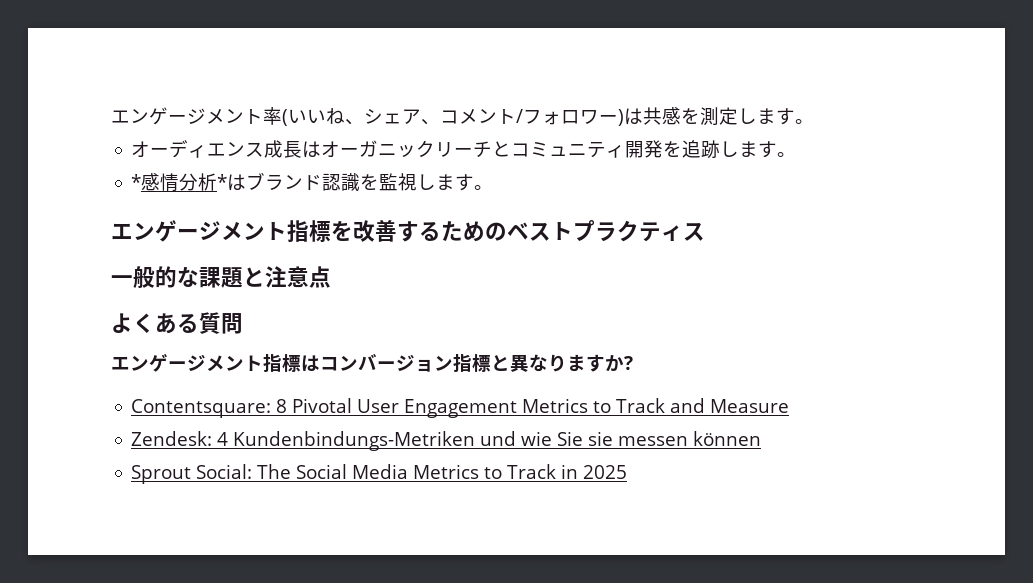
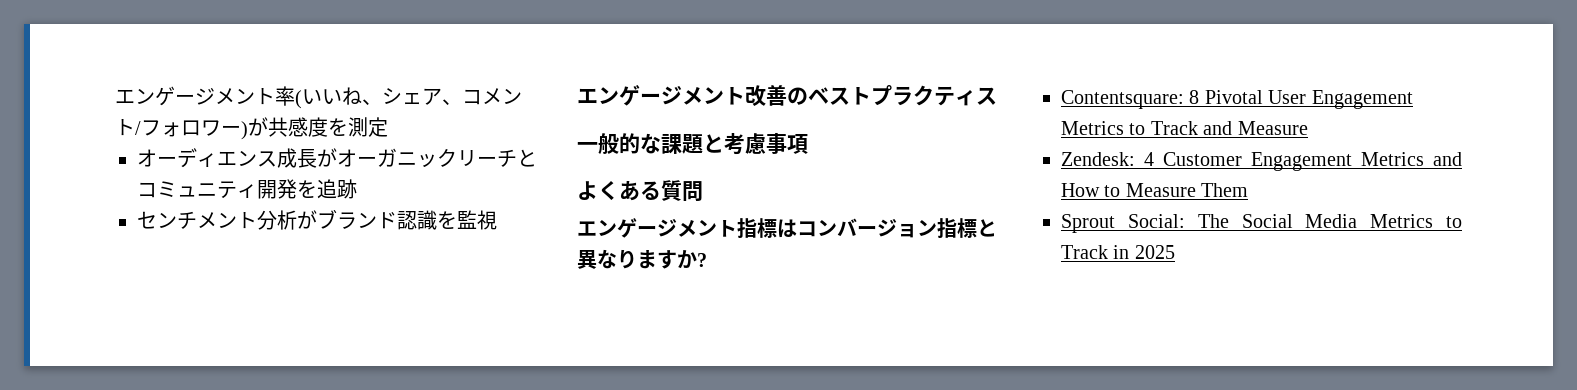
[624,107,681,125] は共感 -> [248,117,328,137] が共感度
[738,108,814,125] します。 -> (388, 127) none
[302,141,322,158] は -> [317,148,337,167] が
[720,141,797,158] [131,173,247,192] します。 // *感情分析*は -> [137,210,317,230] // センチメント分析が
[417,174,494,191] [111,220,485,242] します。 // エンゲージメント指標を改善するため -> [577,85,787,106] // エンゲージメント改善
[265,266,331,288] 注意点 -> [724,132,808,155] 考慮事項
[233,431,762,451] Kundenbindungs-Metriken und wie Sie sie messen können -> [1163,152,1462,171] [1061,183,1249,197] Customer Engagement Metrics and How to Measure Them

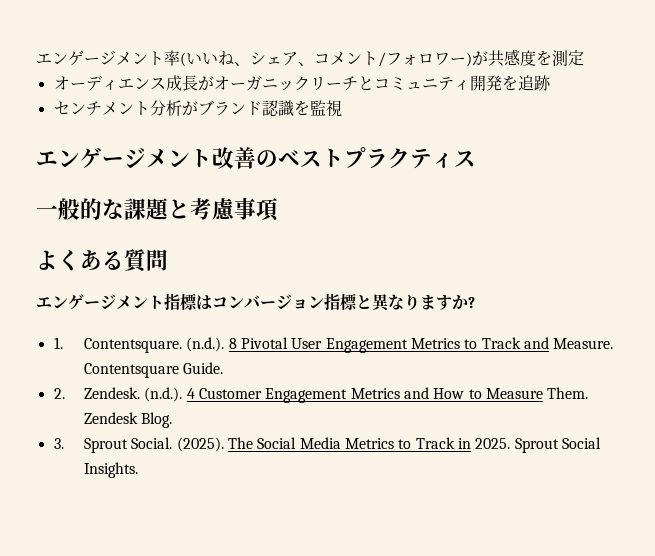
[1061,90,1184,109] Contentsquare: -> [53,337,225,353] 1. Contentsquare. (n.d.).
[1237,121,1308,135] [1061,152,1135,166] Measure // Zendesk: -> [553,338,614,349] [84,362,224,378] [53,387,183,402] Measure. Contentsquare Guide. // 2. Zendesk. (n.d.).
[1201,183,1249,197] [1061,214,1185,233] Them // Sprout Social: -> [547,387,589,399] [84,412,173,428] [53,437,224,453] Them. Zendesk Blog. // 3. Sprout Social. (2025).
[1134,245,1175,259] 2025 -> [475,437,601,453] [84,462,139,478] 2025. Sprout Social Insights.

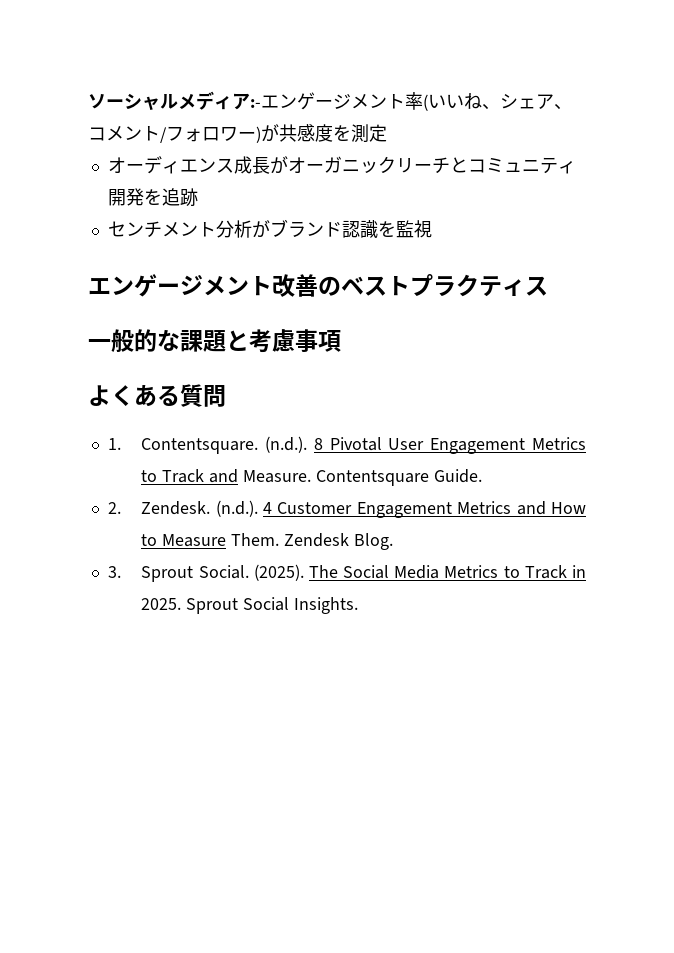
(36, 58) none -> [88,91,261,110] ソーシャルメディア:-
[36,293,475,312] // エンゲージメント指標はコンバージョン指標と異なりますか? -> (226, 396) none

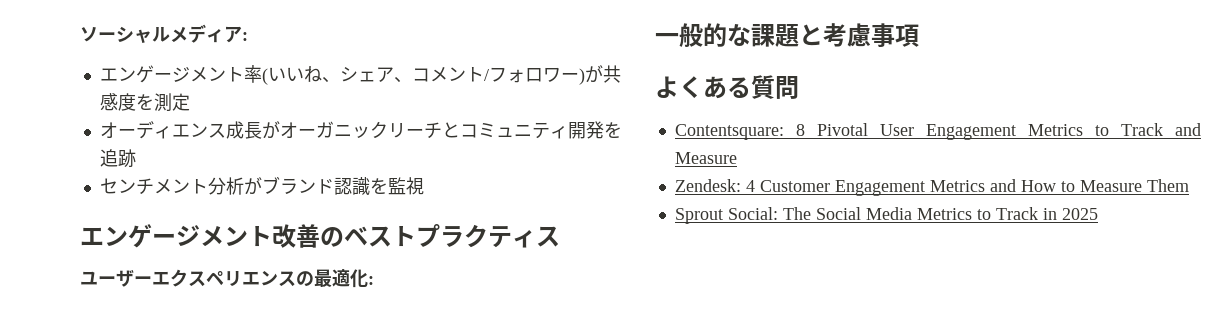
[250,99,261,108] :- -> [242,32,248,41] : //
(548, 286) none -> [80,269,374,288] // ユーザーエクスペリエンスの最適化:
[107,436,308,454] 1. Contentsquare. (n.d.). -> [674,124,784,140] Contentsquare:
[242,469,482,486] [107,500,258,517] Measure. Contentsquare Guide. // 2. Zendesk. (n.d.). -> [674,152,737,164] [674,179,741,192] Measure // Zendesk:
[231,533,393,550] [107,564,304,582] Them. Zendesk Blog. // 3. Sprout Social. (2025). -> [1146,179,1189,192] [674,207,778,224] Them // Sprout Social:
[141,597,358,614] 2025. Sprout Social Insights. -> [1061,208,1098,220] 2025

